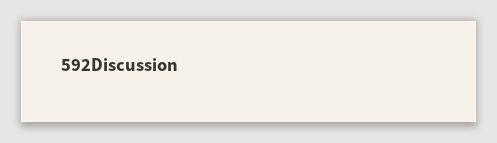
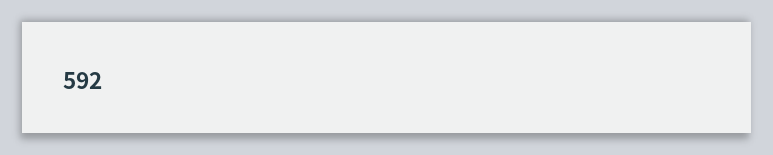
[61,58,178,71] 592Discussion -> [63,72,102,89] 592

